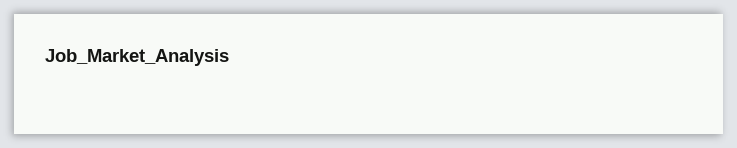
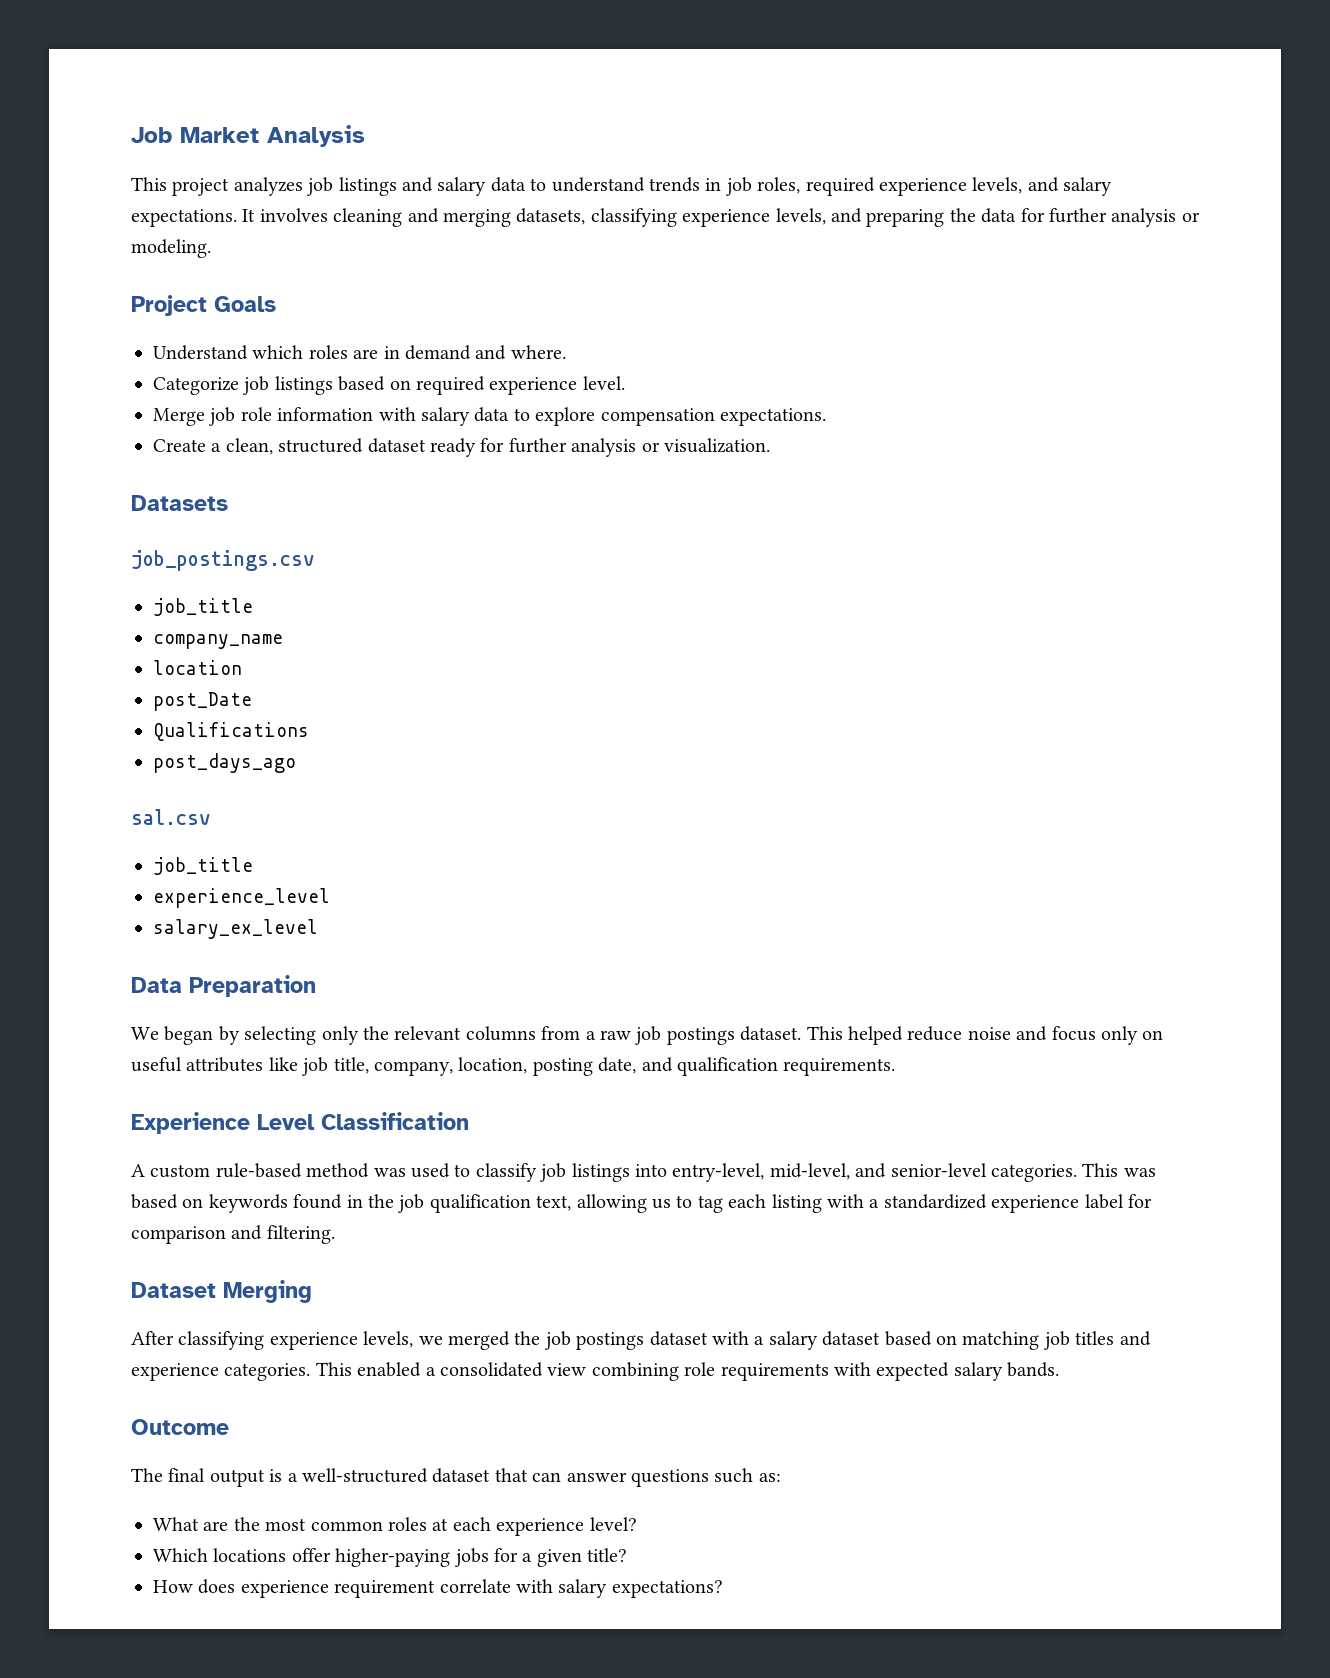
[45,49,229,66] Job_Market_Analysis -> [131,125,365,147] [131,177,1113,196] [131,208,1200,227] [131,239,211,258] [131,295,276,316] [153,345,566,360] [153,376,625,395] [153,407,826,426] [153,438,770,457] [131,495,228,511] [131,550,315,571] [153,598,253,616] [153,634,283,649] [153,660,242,675] [153,692,252,711] [153,722,309,741] [153,753,296,773] [131,809,211,825] [153,857,253,875] [153,888,330,908] [153,919,318,939] [131,975,316,997] [131,1026,1164,1045] [131,1057,896,1076] [131,1112,469,1134] [131,1163,1156,1182] [131,1194,1152,1213] [131,1225,335,1244] [131,1280,312,1303] [131,1331,1151,1350] [131,1362,1060,1381] [131,1419,229,1435] [131,1468,781,1487] [153,1517,637,1536] [153,1548,628,1567] [153,1579,723,1598] Job Market Analysis // This project analyzes job listings and salary data to understand trends in job roles, required experience levels, and salary expectations. It involves cleaning and merging datasets, classifying experience levels, and preparing the data for further analysis or modeling. // Project Goals // Understand which roles are in demand and where. // Categorize job listings based on required experience level. // Merge job role information with salary data to explore compensation expectations. // Create a clean, structured dataset ready for further analysis or visualization. // Datasets // job_postings.csv // job_title // company_name // location // post_Date // Qualifications // post_days_ago // sal.csv // job_title // experience_level // salary_ex_level // Data Preparation // We began by selecting only the relevant columns from a raw job postings dataset. This helped reduce noise and focus only on useful attributes like job title, company, location, posting date, and qualification requirements. // Experience Level Classification // A custom rule-based method was used to classify job listings into entry-level, mid-level, and senior-level categories. This was based on keywords found in the job qualification text, allowing us to tag each listing with a standardized experience label for comparison and filtering. // Dataset Merging // After classifying experience levels, we merged the job postings dataset with a salary dataset based on matching job titles and experience categories. This enabled a consolidated view combining role requirements with expected salary bands. // Outcome // The final output is a well-structured dataset that can answer questions such as: // What are the most common roles at each experience level? // Which locations offer higher-paying jobs for a given title? // How does experience requirement correlate with salary expectations?

